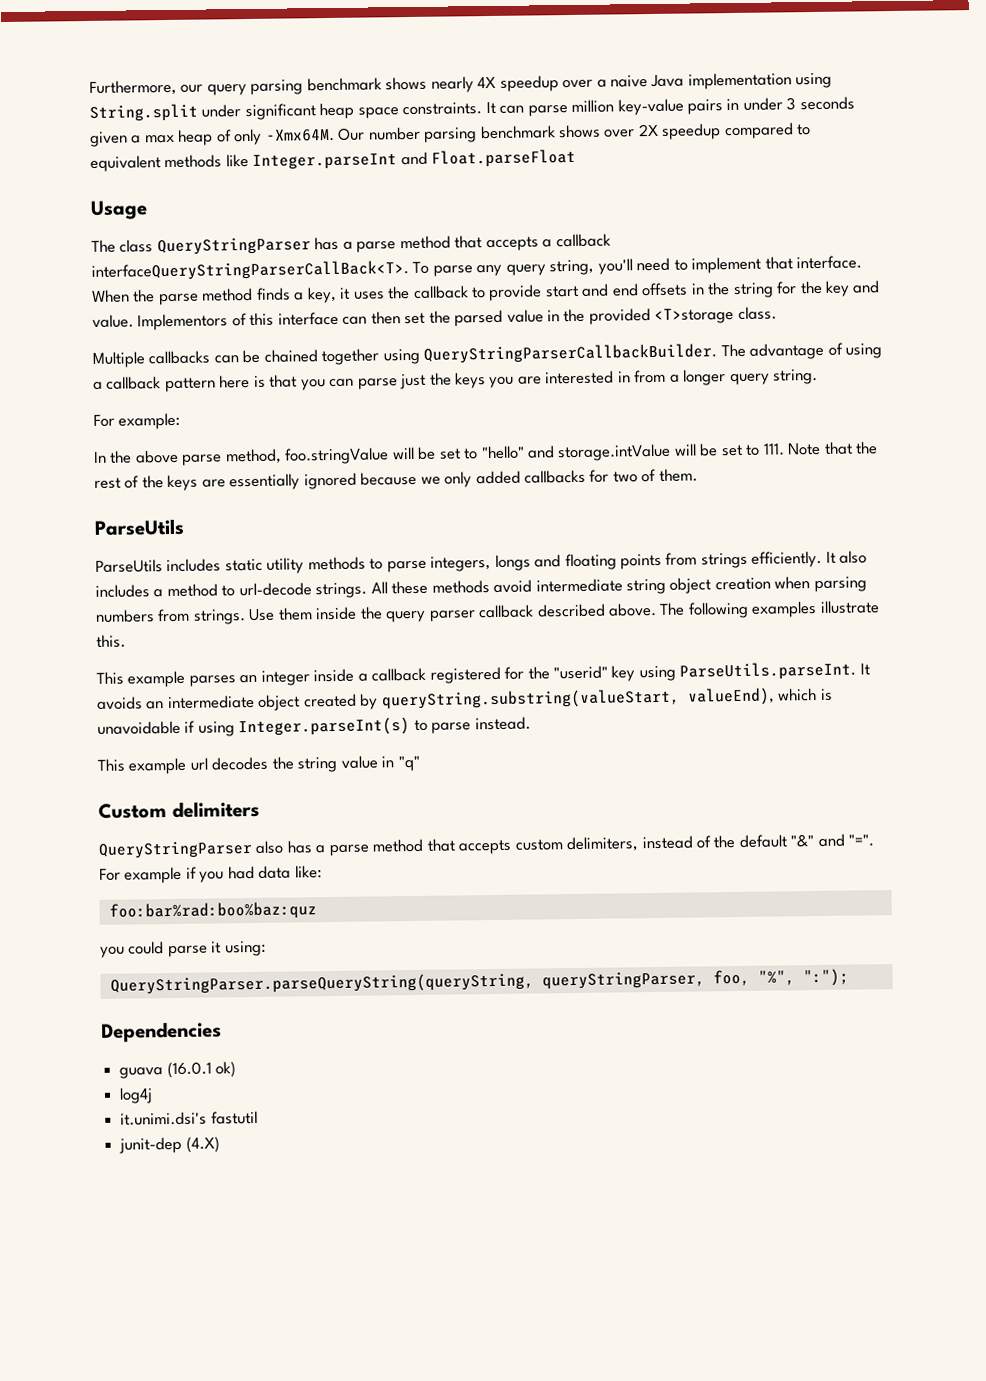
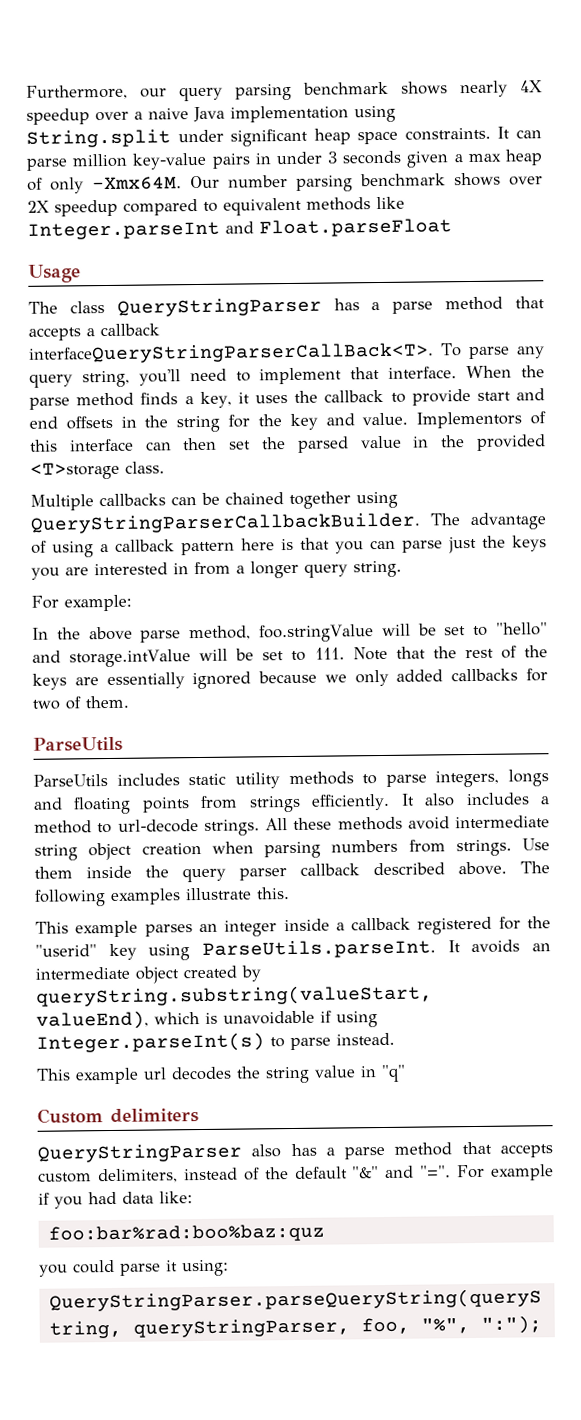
[101,1021,222,1043] [119,1061,237,1079] [119,1087,154,1104] [120,1110,258,1126] [119,1136,220,1154] // Dependencies // guava (16.0.1 ok) // log4j // it.unimi.dsi's fastutil // junit-dep (4.X) -> (542, 1324) none

